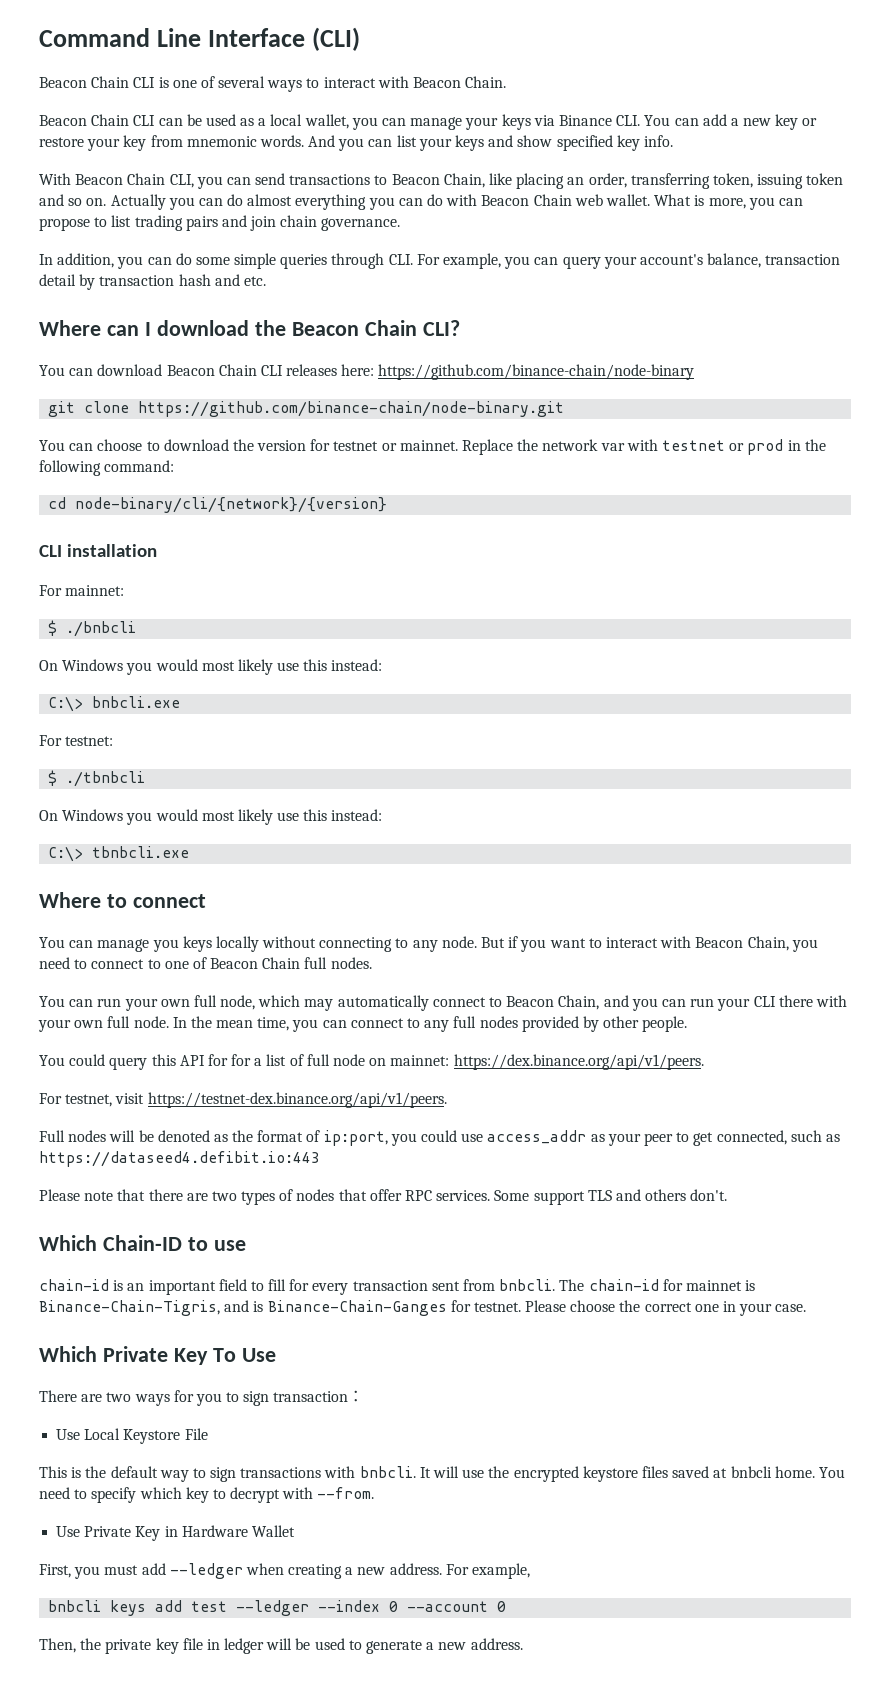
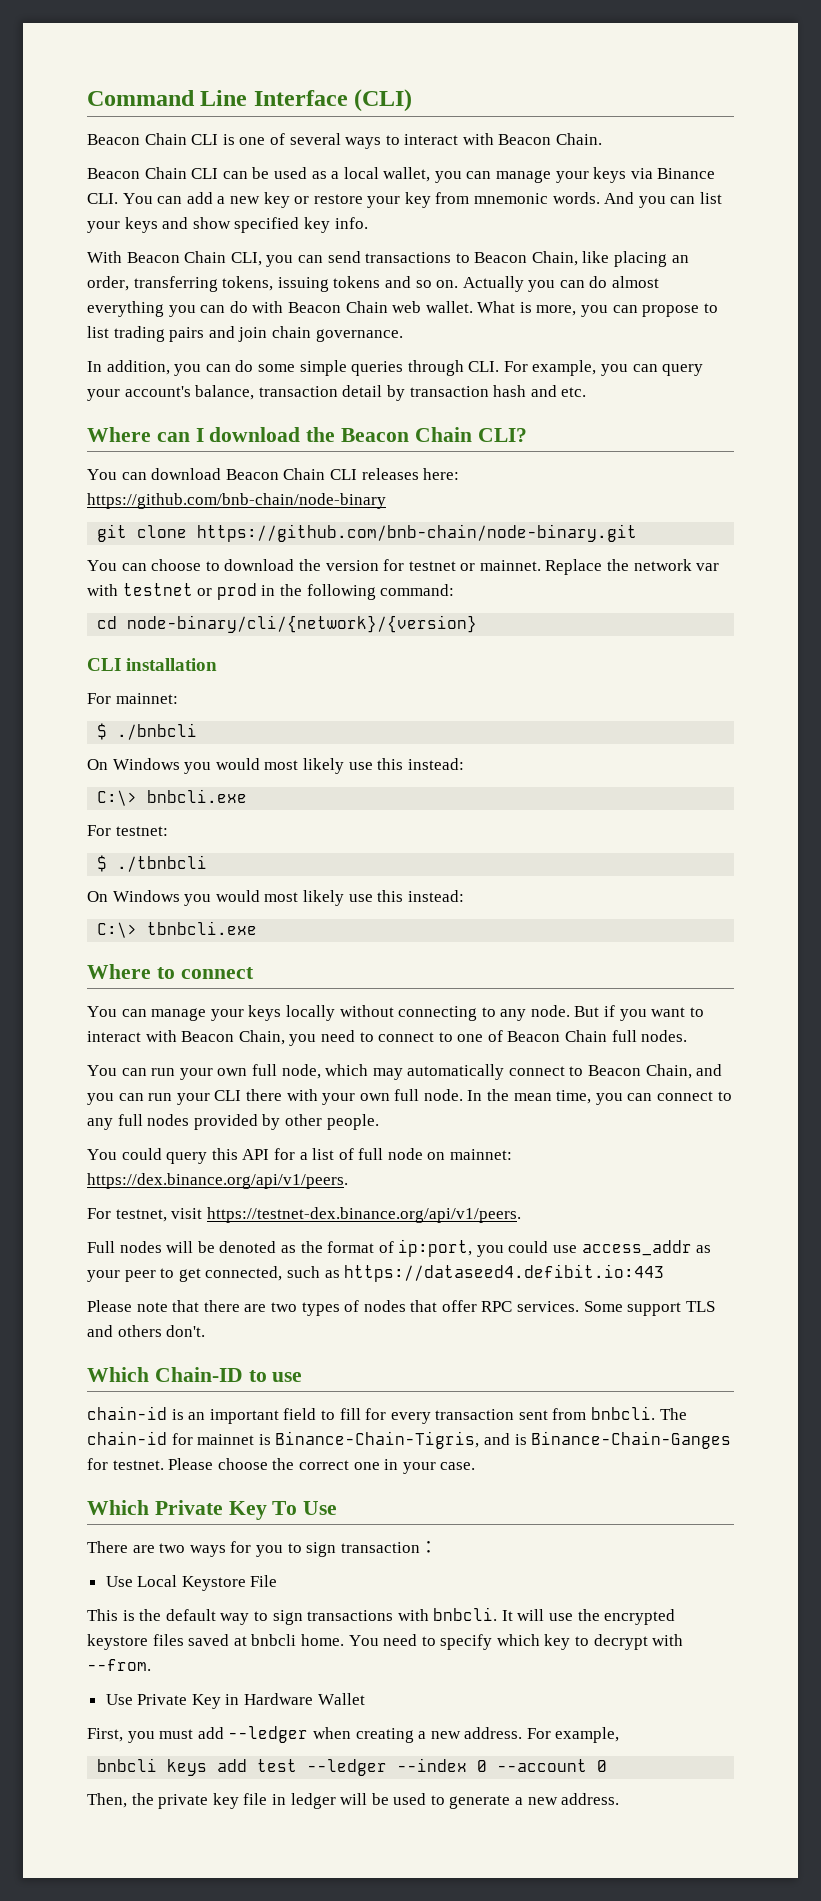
[712,173,844,189] token, issuing token -> [222,276,381,292] tokens, issuing tokens
[378,364,695,380] https://github.com/binance-chain/node-binary -> [87,493,386,509] https://github.com/bnb-chain/node-binary
[138,401,565,417] https://github.com/binance-chain/node-binary.git -> [197,524,638,542] https://github.com/bnb-chain/node-binary.git
[152,939,179,952] you -> [210,1009,244,1021] your
[231,1054,252,1066] for -> (295, 1154) none

